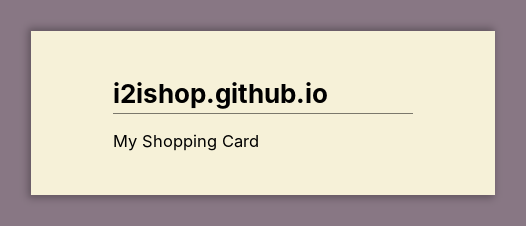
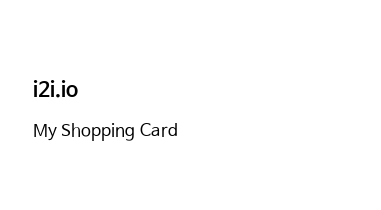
[113,82,328,109] i2ishop.github.io -> [33,80,78,98] i2i.io

